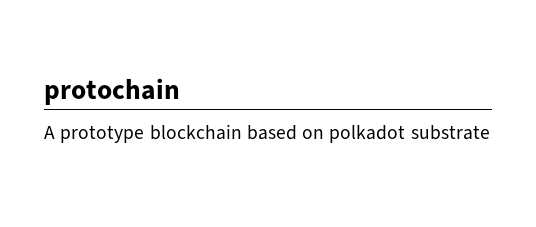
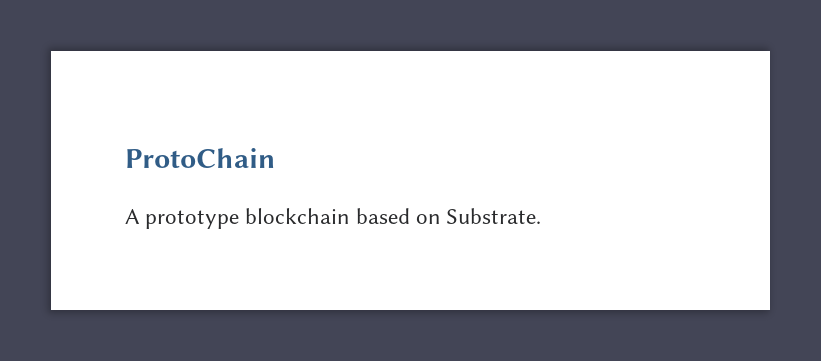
[44,78,180,105] protochain -> [125,148,275,168] ProtoChain
[329,125,490,143] polkadot substrate -> [446,208,542,224] Substrate.

